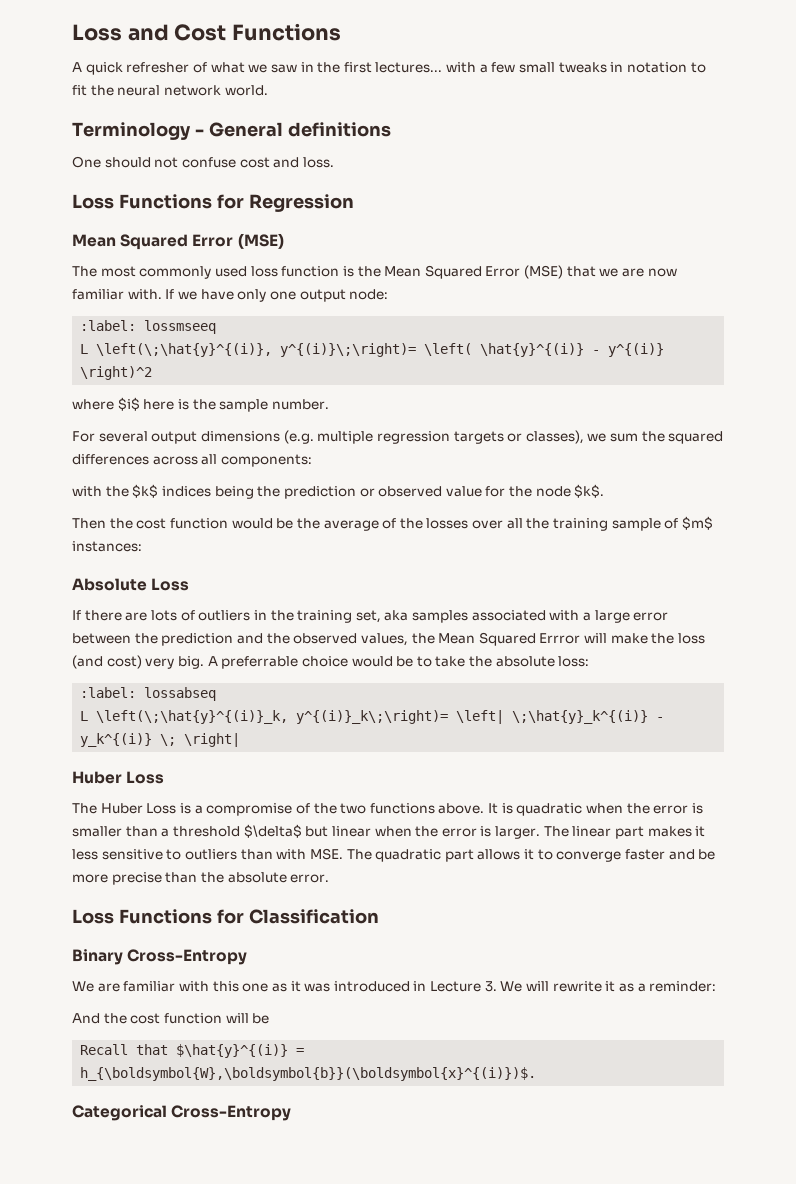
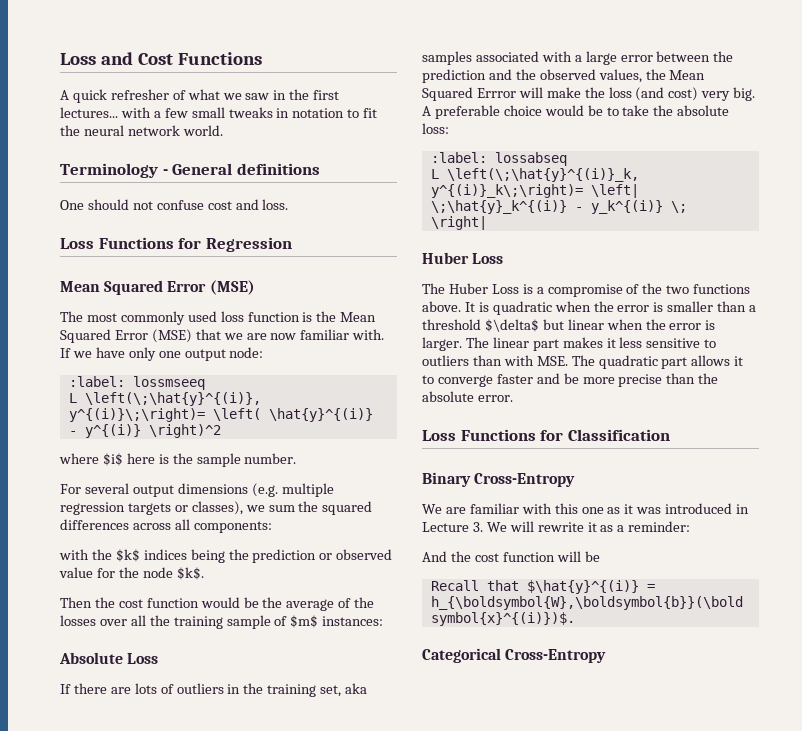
[221,656,299,669] preferrable -> [434,105,500,119] preferable

